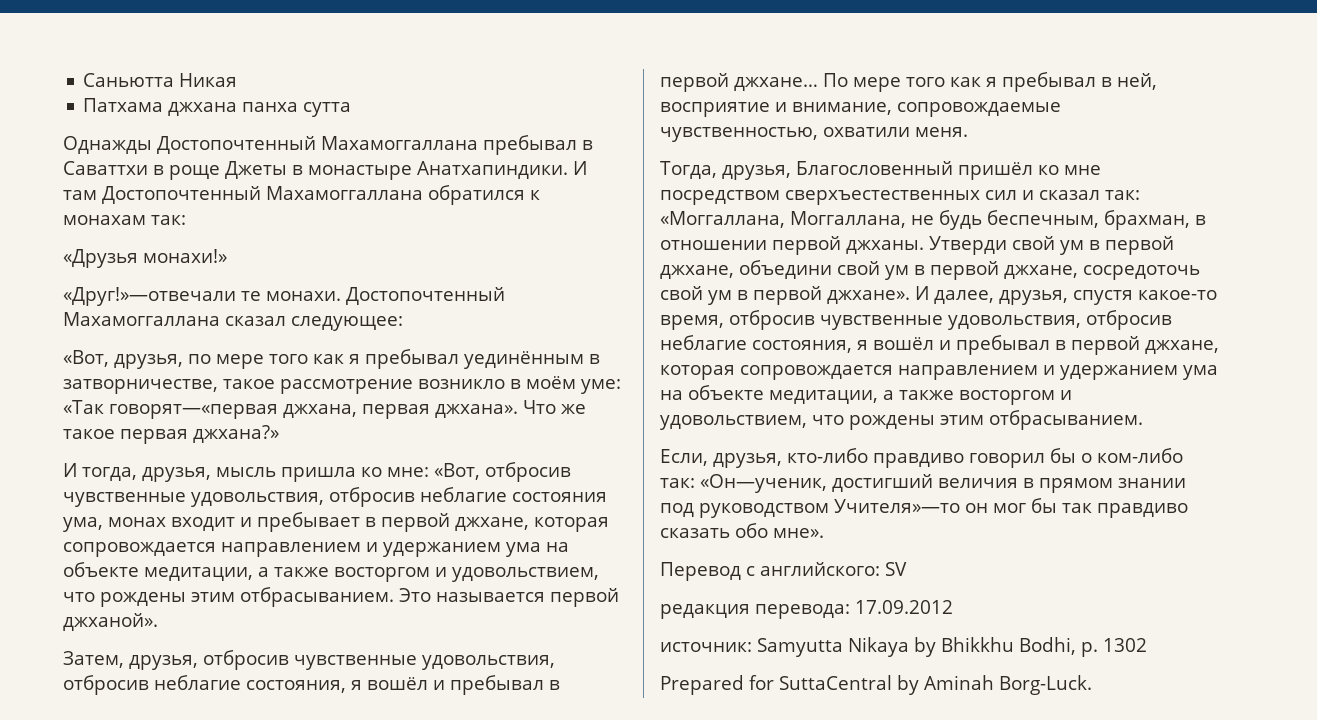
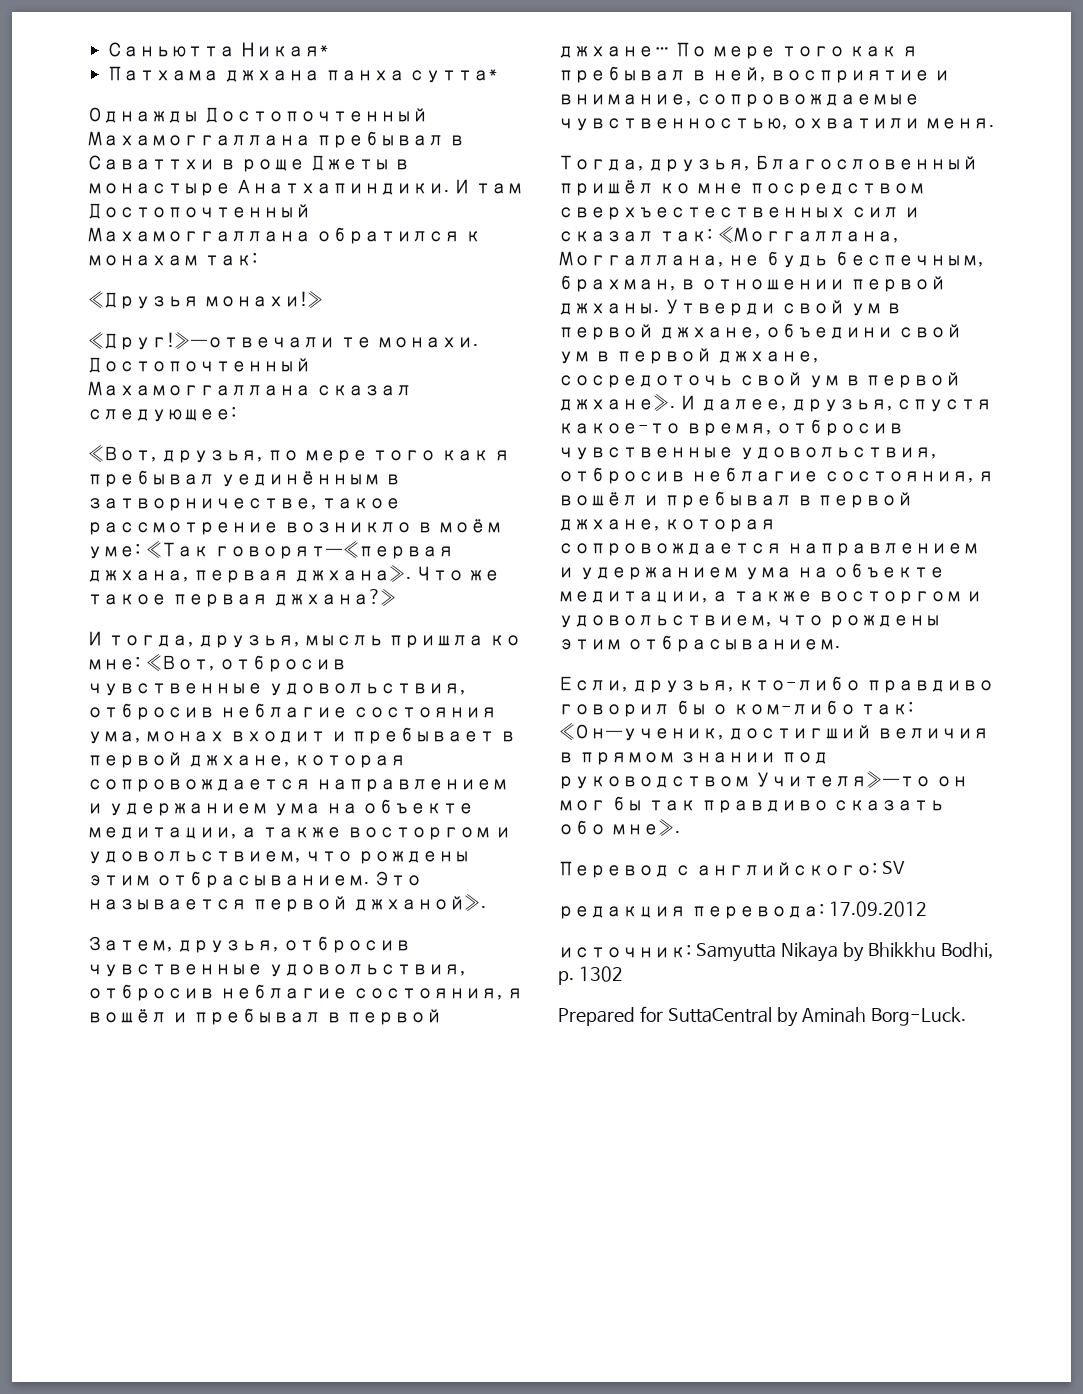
[179,73,238,87] Никая -> [239,42,328,57] Никая*
[303,102,352,117] сутта -> [409,69,498,83] сутта*

